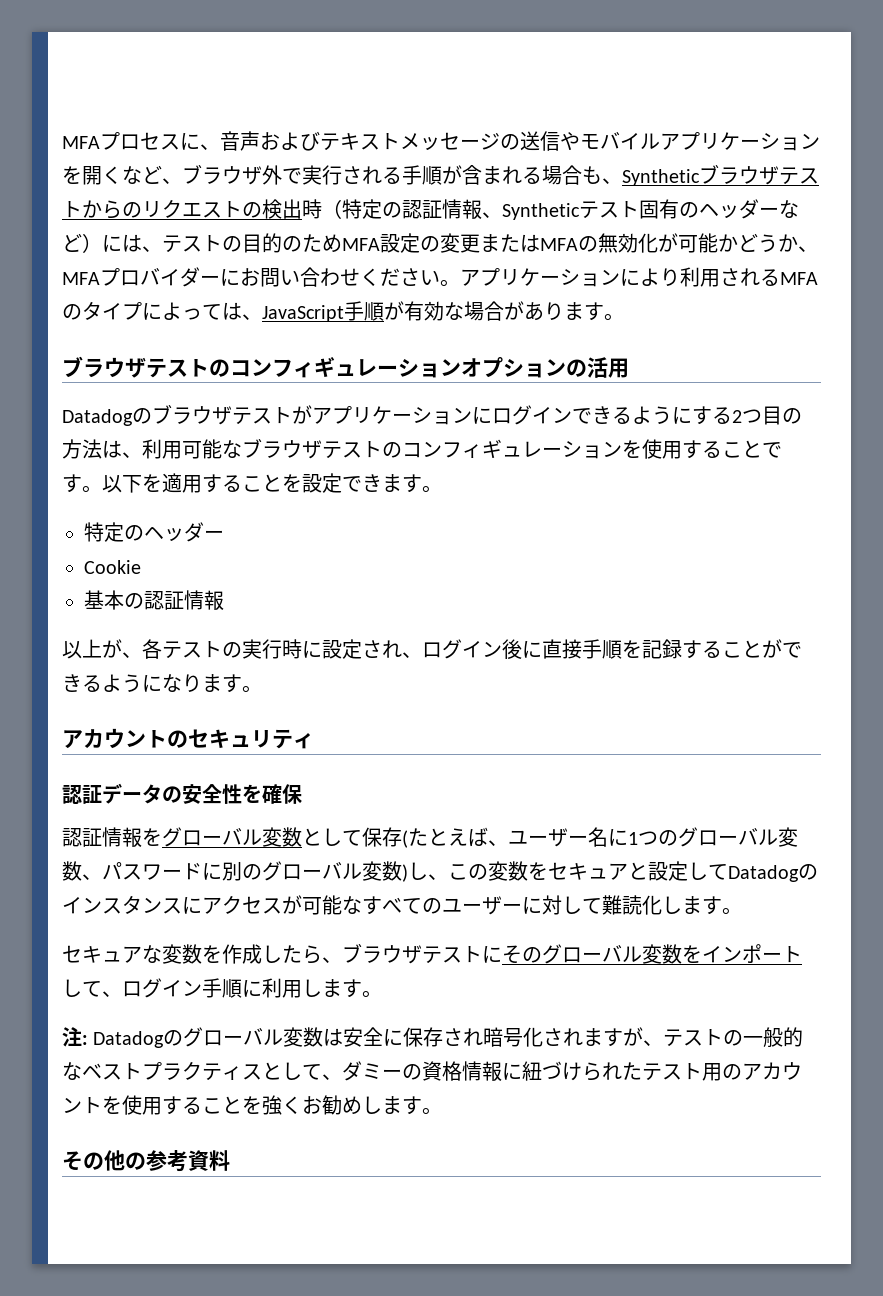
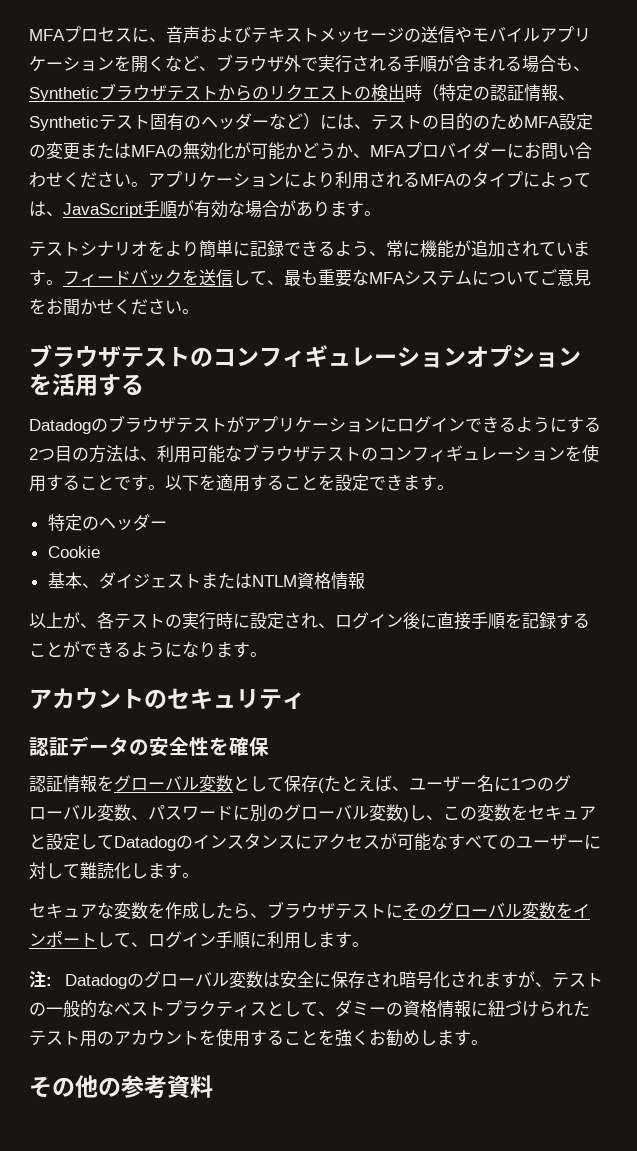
(624, 317) none -> [29,240,590,258] [29,269,591,287] [29,298,199,316] // テストシナリオをより簡単に記録できるよう、常に機能が追加されています。フィードバックを送信して、最も重要なMFAシステムについてご意見をお聞かせください。
[566,359,587,377] の -> [29,374,52,395] を
(629, 368) none -> [98,374,144,396] する
[124,591,184,610] の認証 -> [81,572,331,589] 、ダイジェストまたはNTLM資格

